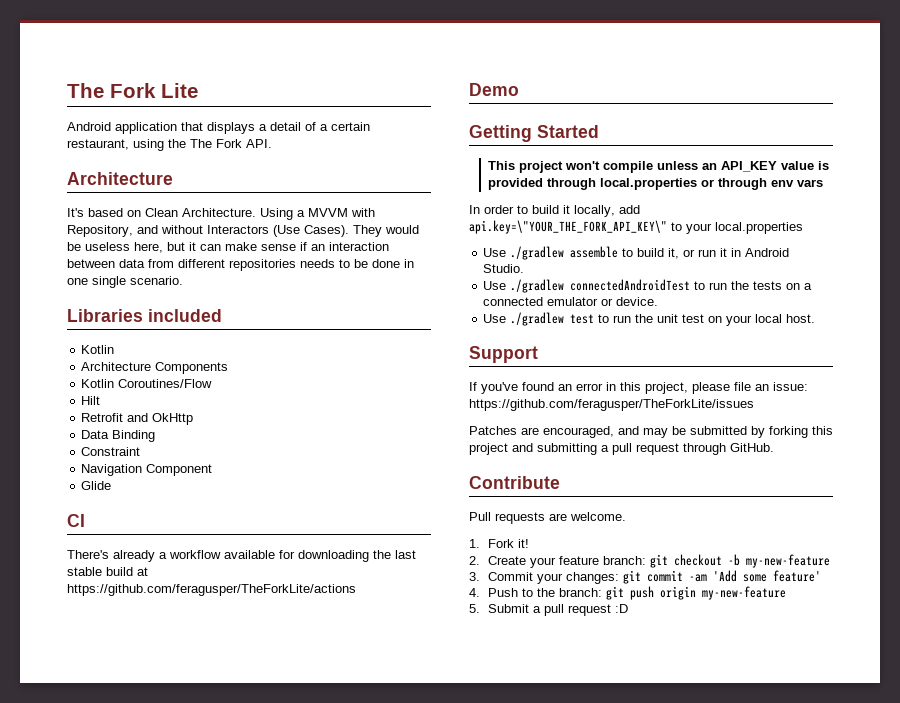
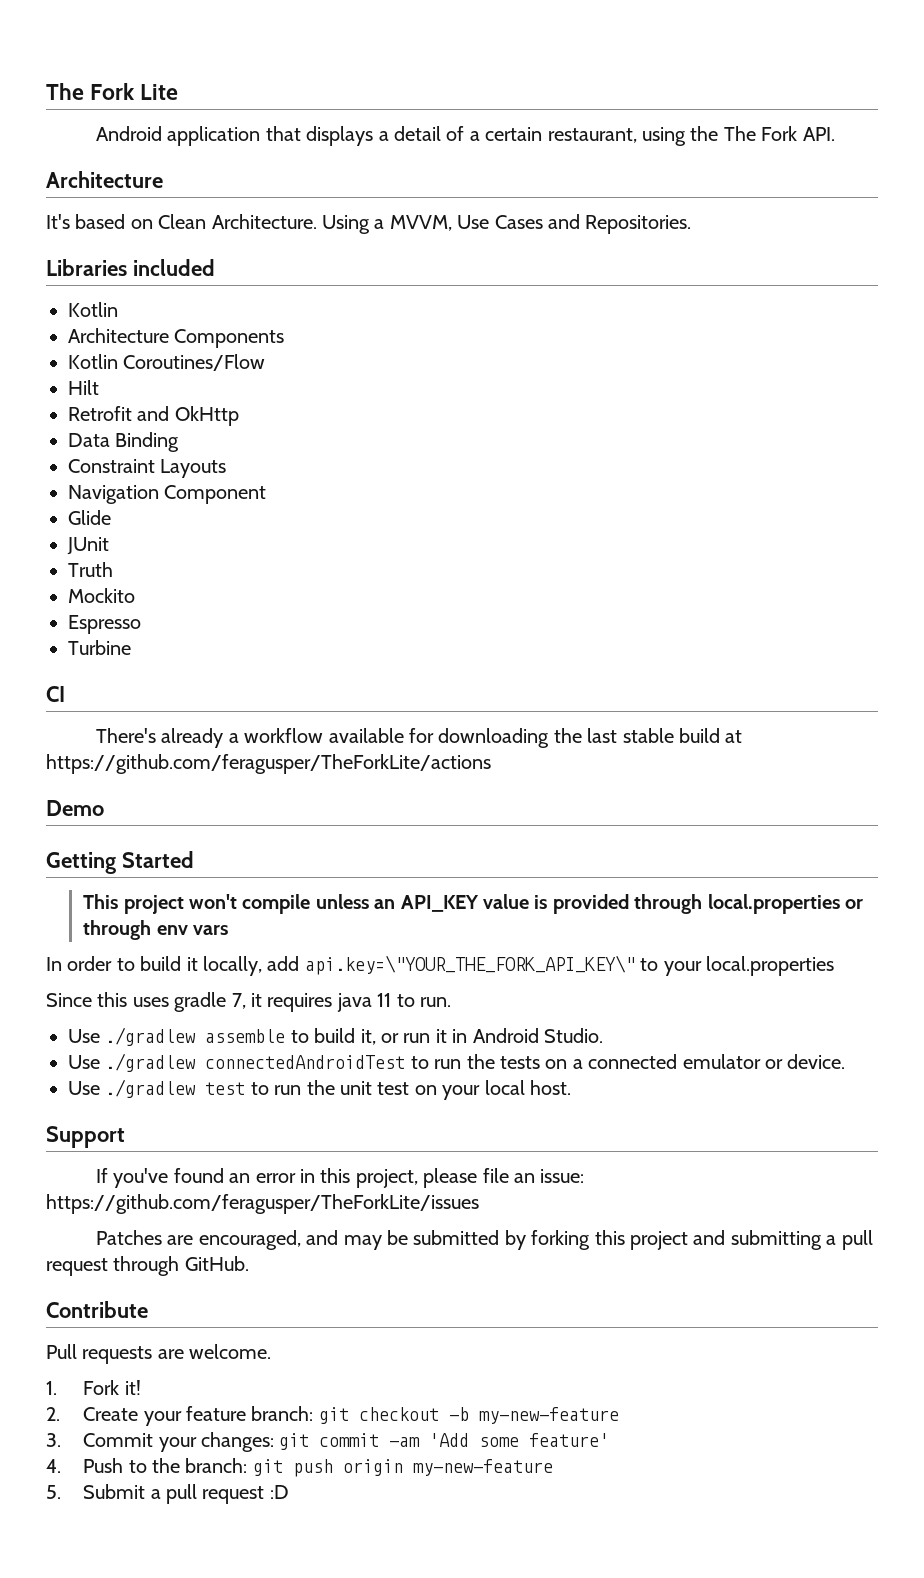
[308,208,375,217] [67,225,419,237] [67,242,389,253] [67,259,414,271] [67,276,183,288] MVVM with Repository, and without Interactors (Use Cases). They would be useless here, but it can make sense if an interaction between data from different repositories needs to be done in one single scenario. -> [389,214,692,234] MVVM, Use Cases and Repositories.
(141, 451) none -> [160,459,227,478] Layouts
(112, 485) none -> [67,537,109,555] [68,562,113,577] [68,588,135,603] [68,615,141,634] [68,640,131,655] // JUnit // Truth // Mockito // Espresso // Turbine
(803, 228) none -> [46,992,451,1012] // Since this uses gradle 7, it requires java 11 to run.

